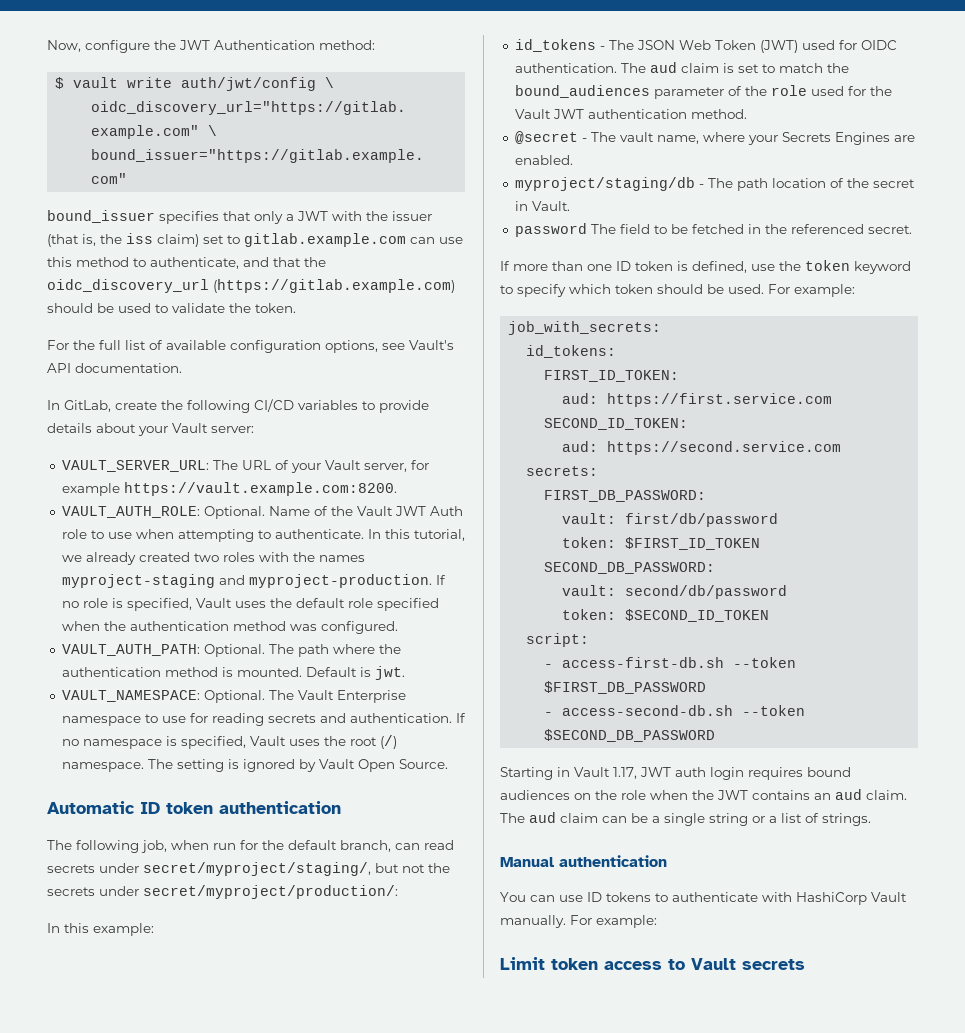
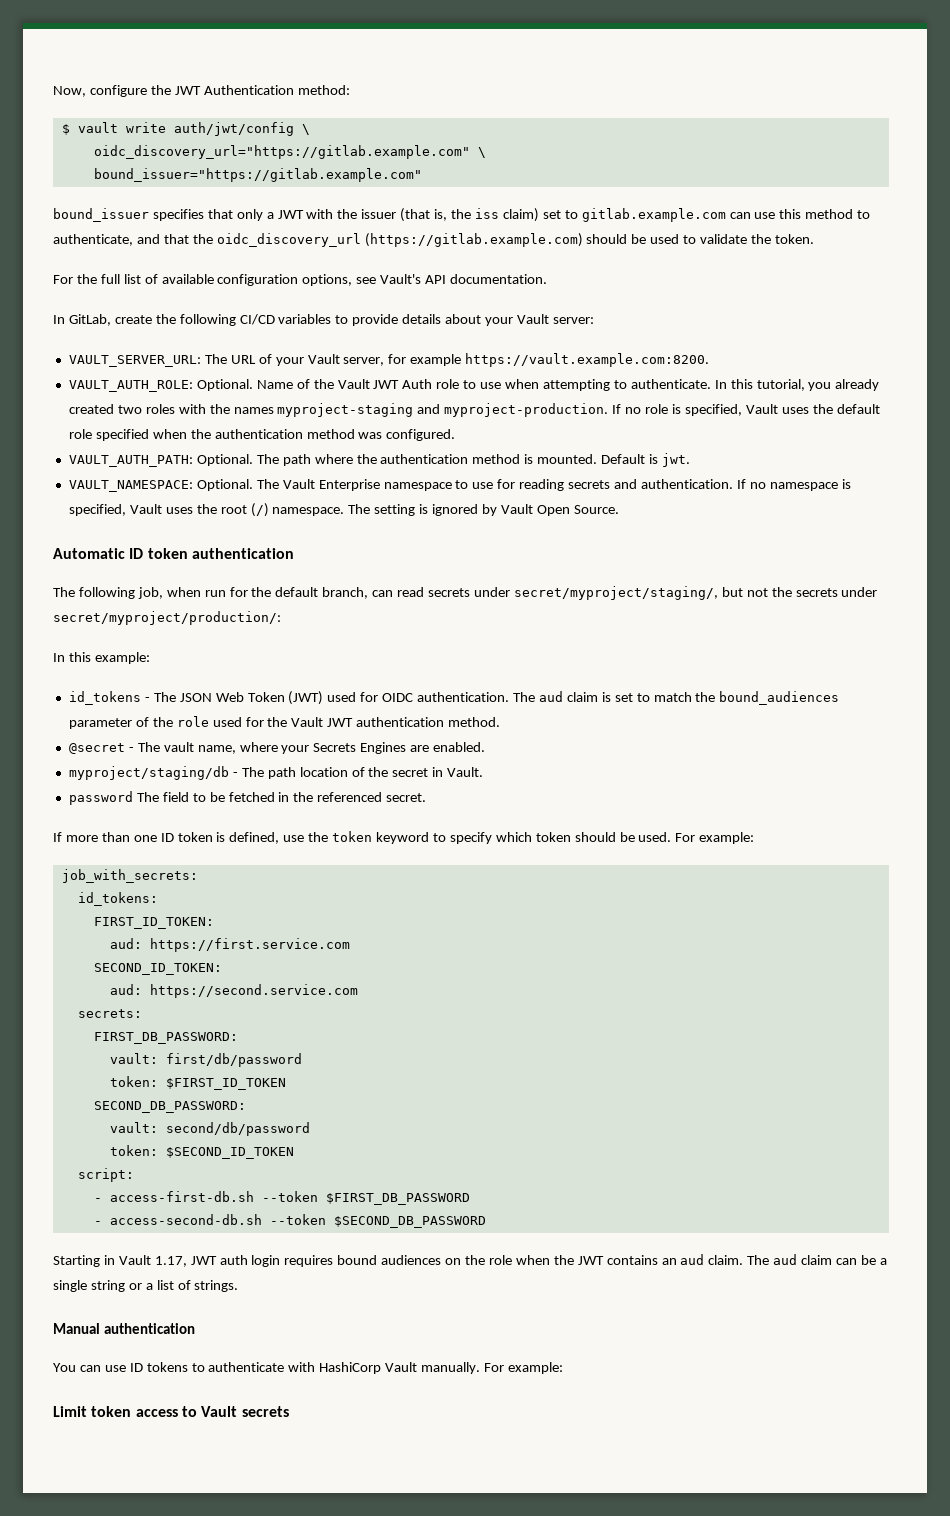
[61,555,82,562] we -> [808,382,832,391] you

